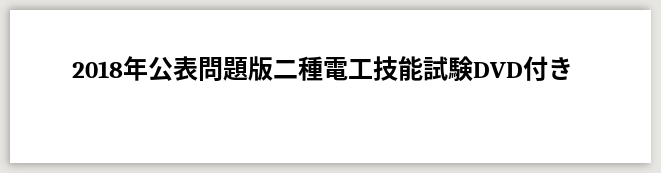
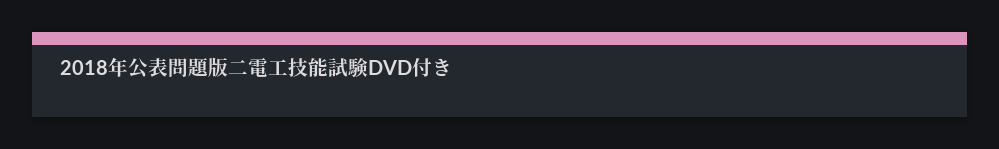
[298,56,323,81] 種 -> (248, 67) none

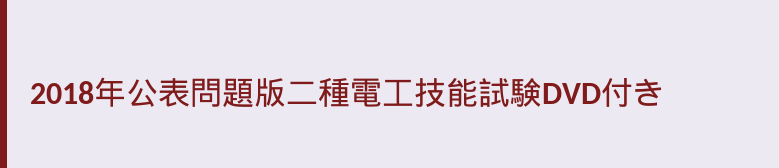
(248, 67) none -> [318,78,350,107] 種

